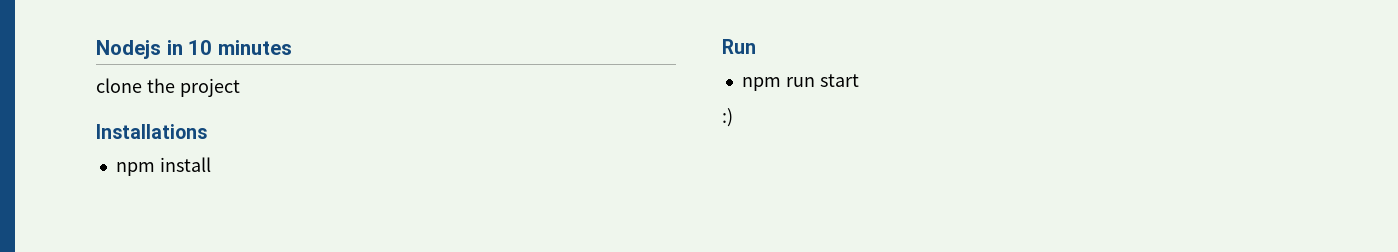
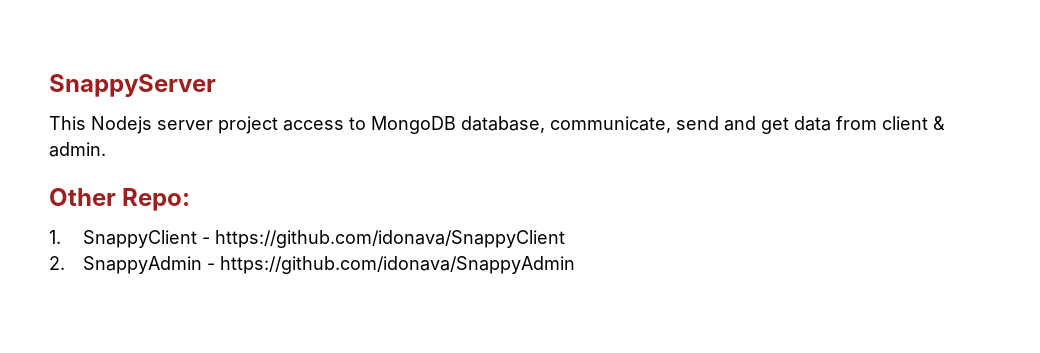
[96,40,292,59] [96,78,240,97] [96,124,207,139] [115,157,211,176] [722,39,756,54] [741,74,859,91] [722,108,733,127] Nodejs in 10 minutes // clone the project // Installations // npm install // Run // npm run start // :) -> [49,74,216,97] [49,116,945,134] [49,142,106,157] [49,188,191,211] [49,230,565,248] [49,256,575,274] SnappyServer // This Nodejs server project access to MongoDB database, communicate, send and get data from client & admin. // Other Repo: // 1. SnappyClient - https://github.com/idonava/SnappyClient // 2. SnappyAdmin - https://github.com/idonava/SnappyAdmin

